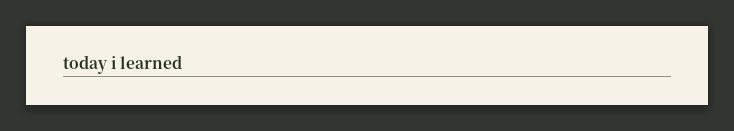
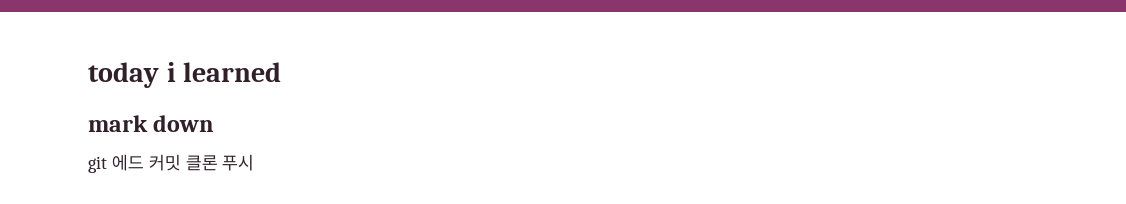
(183, 62) none -> [88,115,215,132] [88,154,255,173] // mark down // git 에드 커밋 클론 푸시

